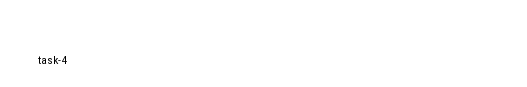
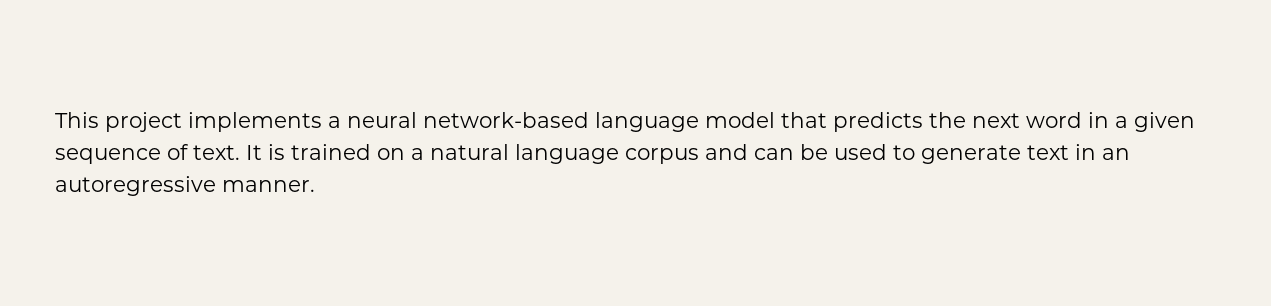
[38,56,67,64] task-4 -> [55,112,1195,132] [55,144,1130,164] [55,176,315,196] This project implements a neural network-based language model that predicts the next word in a given sequence of text. It is trained on a natural language corpus and can be used to generate text in an autoregressive manner.

